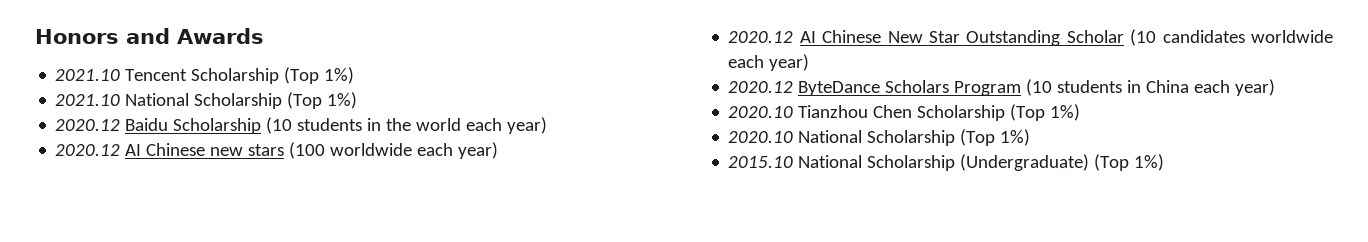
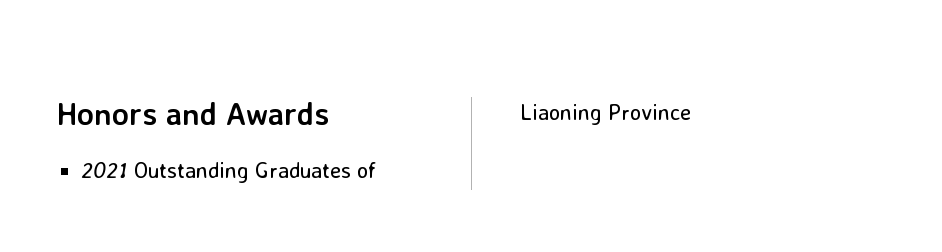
[55,67,355,84] [55,92,358,109] [55,117,548,134] [55,142,499,159] [728,29,1333,46] [728,54,810,71] [728,79,1276,96] [728,104,1081,121] [728,129,1031,146] [728,154,1165,171] 2021.10 Tencent Scholarship (Top 1%) // 2021.10 National Scholarship (Top 1%) // 2020.12 Baidu Scholarship (10 students in the world each year) // 2020.12 AI Chinese new stars (100 worldwide each year) // 2020.12 AI Chinese New Star Outstanding Scholar (10 candidates worldwide each year) // 2020.12 ByteDance Scholars Program (10 students in China each year) // 2020.10 Tianzhou Chen Scholarship (Top 1%) // 2020.10 National Scholarship (Top 1%) // 2015.10 National Scholarship (Undergraduate) (Top 1%) -> [81,162,377,183] [520,104,692,125] 2021 Outstanding Graduates of Liaoning Province

